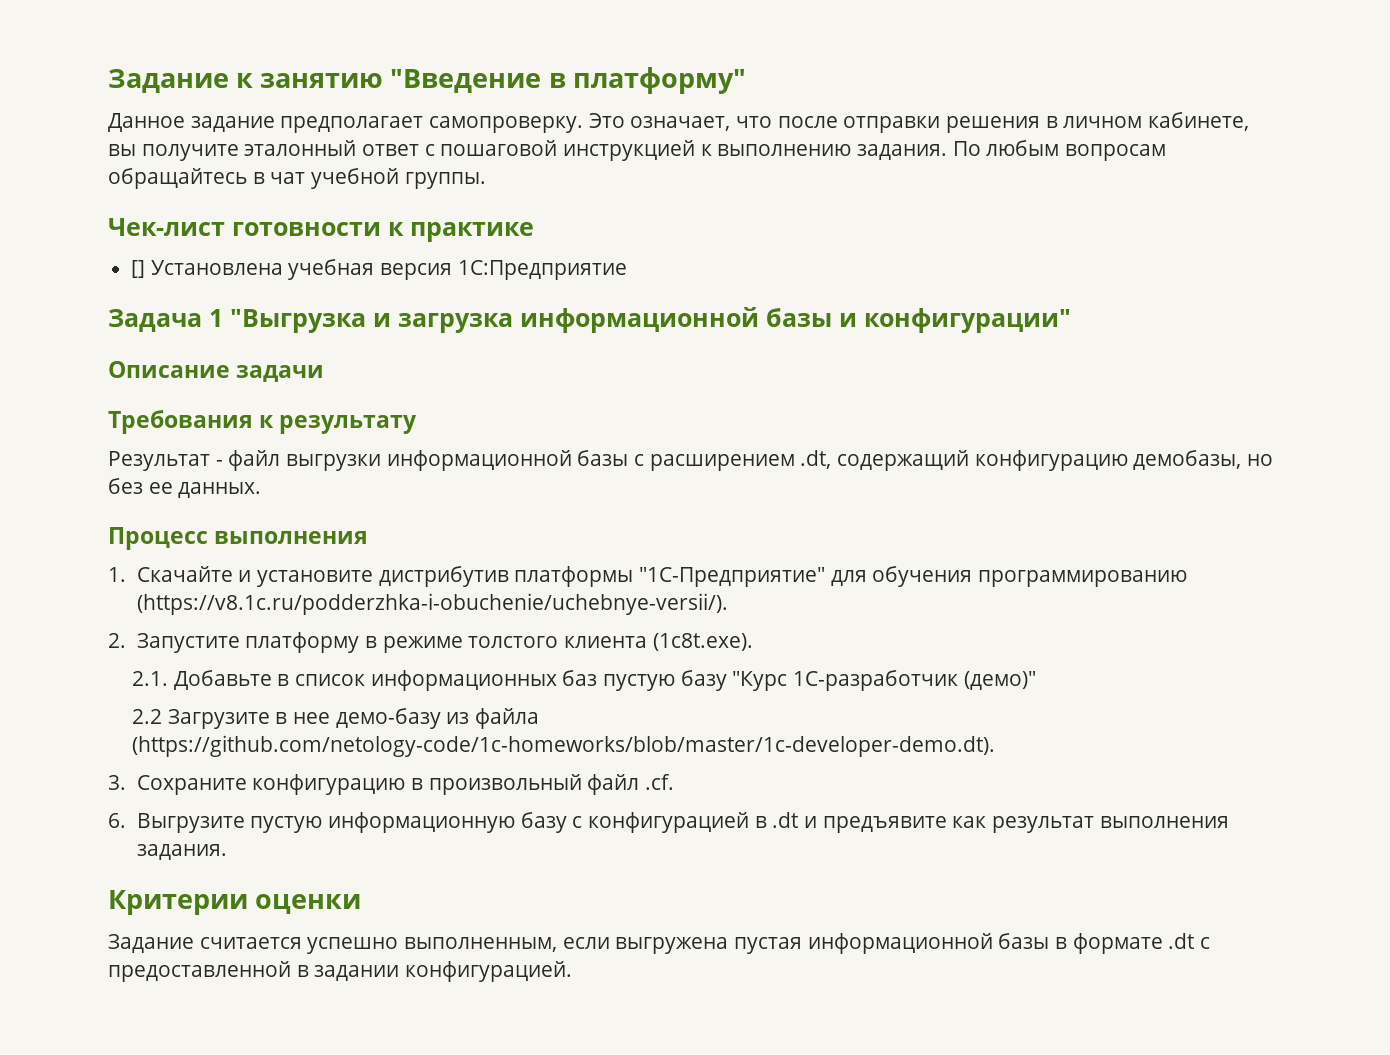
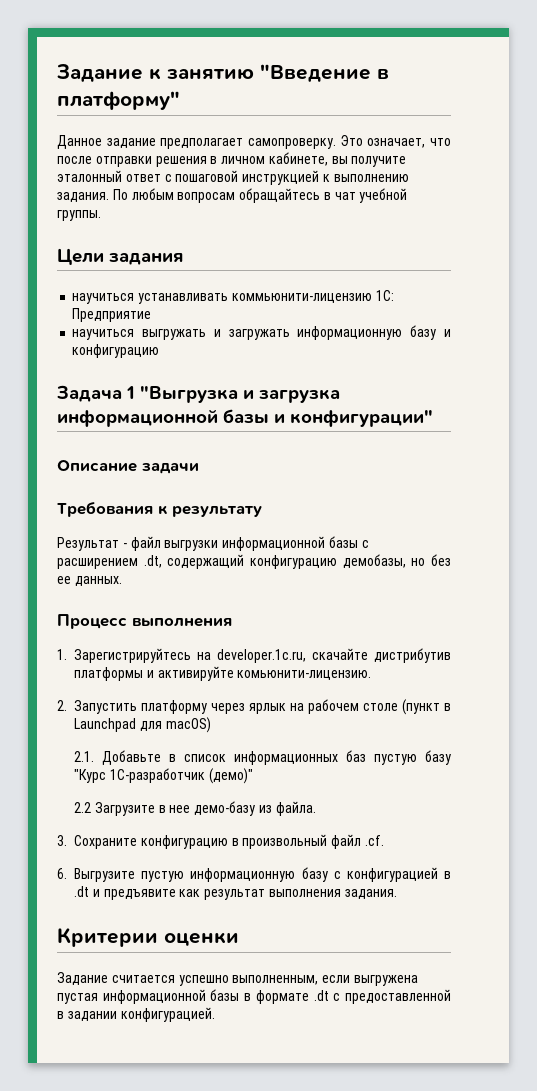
[108,218,534,242] [131,259,627,280] Чек-лист готовности к практике // [] Установлена учебная версия 1С:Предприятие -> [57,248,184,265] [72,290,394,304] [72,308,152,322] [72,325,451,340] [72,344,160,358] Цели задания // научиться устанавливать коммьюнити-лицензию 1С: Предприятие // научиться выгружать и загружать информационную базу и конфигурацию
[136,566,1187,587] [136,593,728,615] [108,632,753,653] Скачайте и установите дистрибутив платформы "1С-Предприятие" для обучения программированию (https://v8.1c.ru/podderzhka-i-obuchenie/uchebnye-versii/). // 2. Запустите платформу в режиме толстого клиента (1c8t.exe). -> [74,648,451,663] [74,666,372,681] [57,699,451,715] [74,717,211,733] Зарегистрируйтесь на developer.1c.ru, скачайте дистрибутив платформы и активируйте комьюнити-лицензию. // 2. Запустить платформу через ярлык на рабочем столе (пункт в Launchpad для macOS)
[475,708,540,729] [132,735,996,757] файла (https://github.com/netology-code/1c-homeworks/blob/master/1c-developer-demo.dt). -> [275,801,316,816] файла.

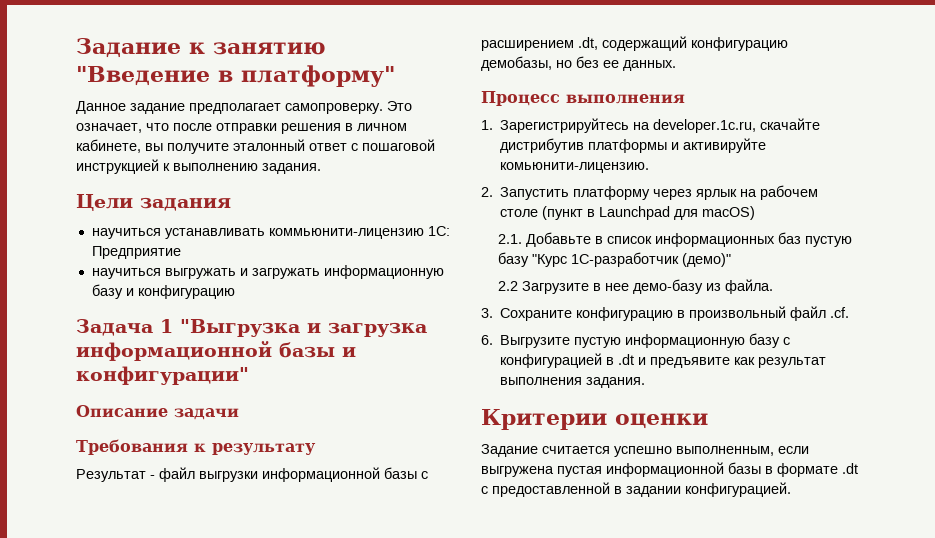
[112,188,408,203] [57,210,101,221] По любым вопросам обращайтесь в чат учебной группы. -> (321, 168) none

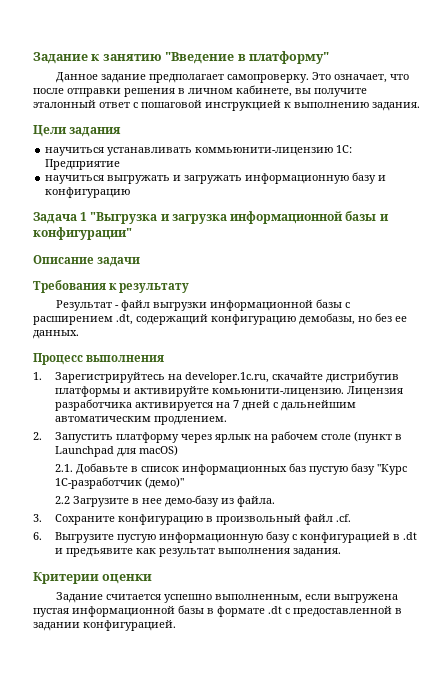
(650, 167) none -> [346,386,403,397] [54,399,356,411] [54,416,227,425] Лицензия разработчика активируется на 7 дней с дальнейшим автоматическим продлением.

